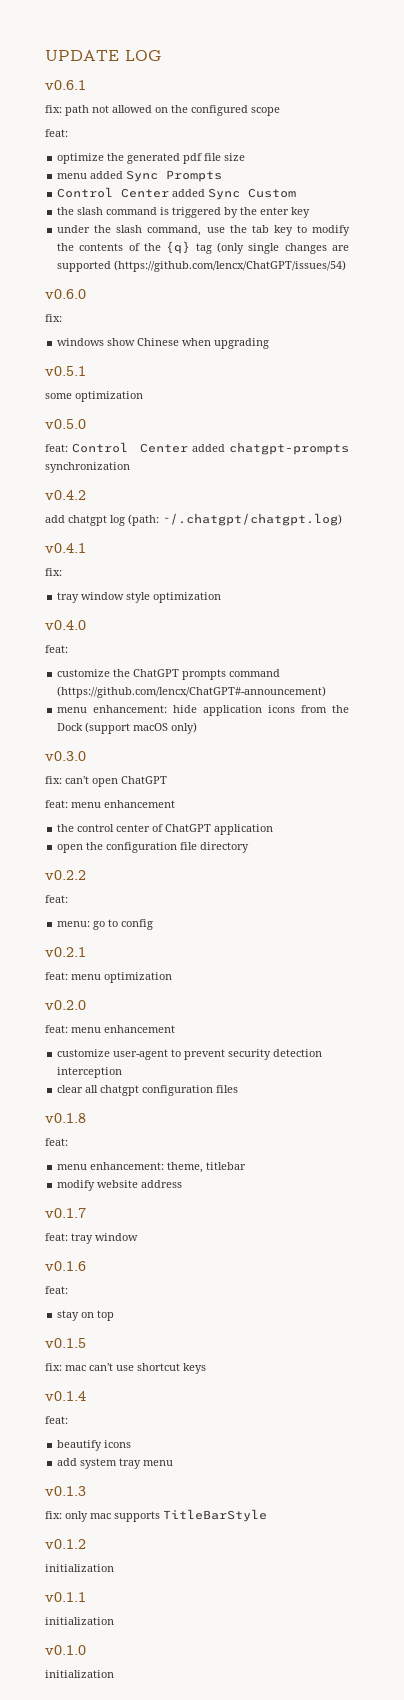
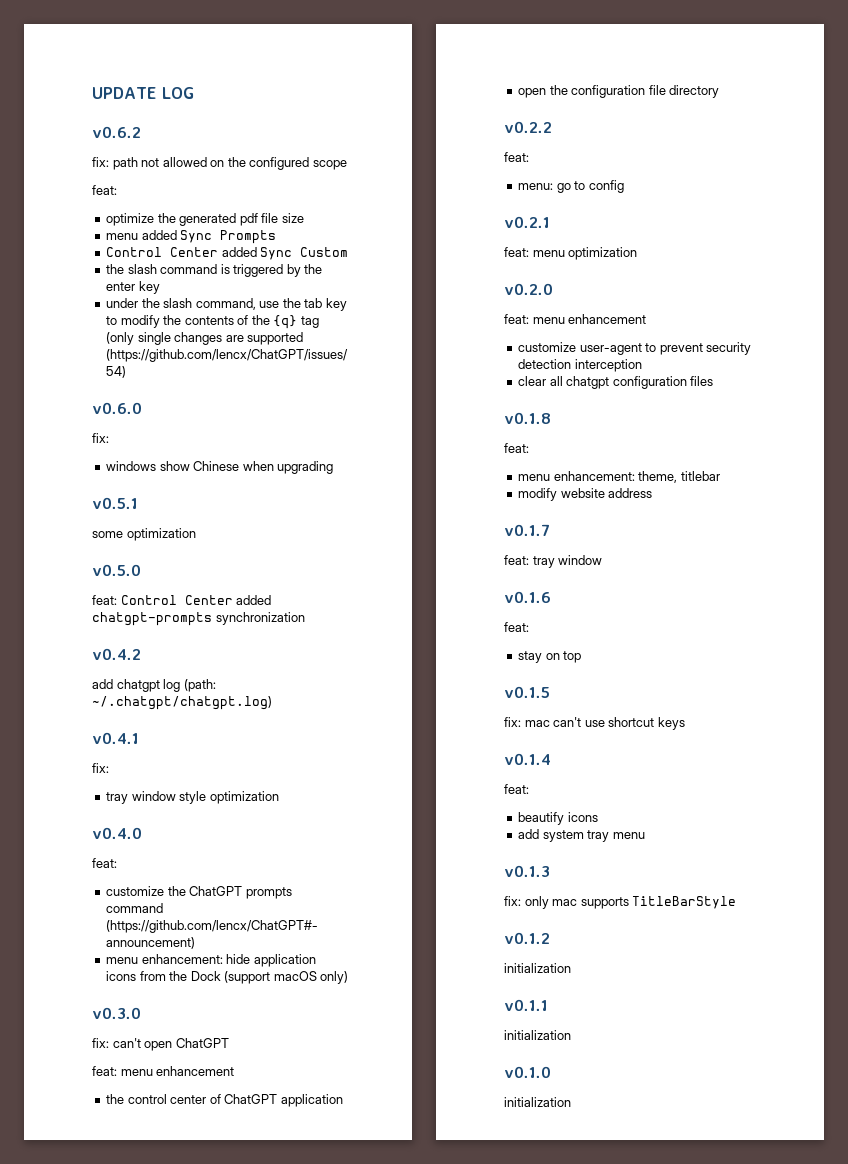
[45,80,86,90] v0.6.1 -> [92,126,141,138] v0.6.2

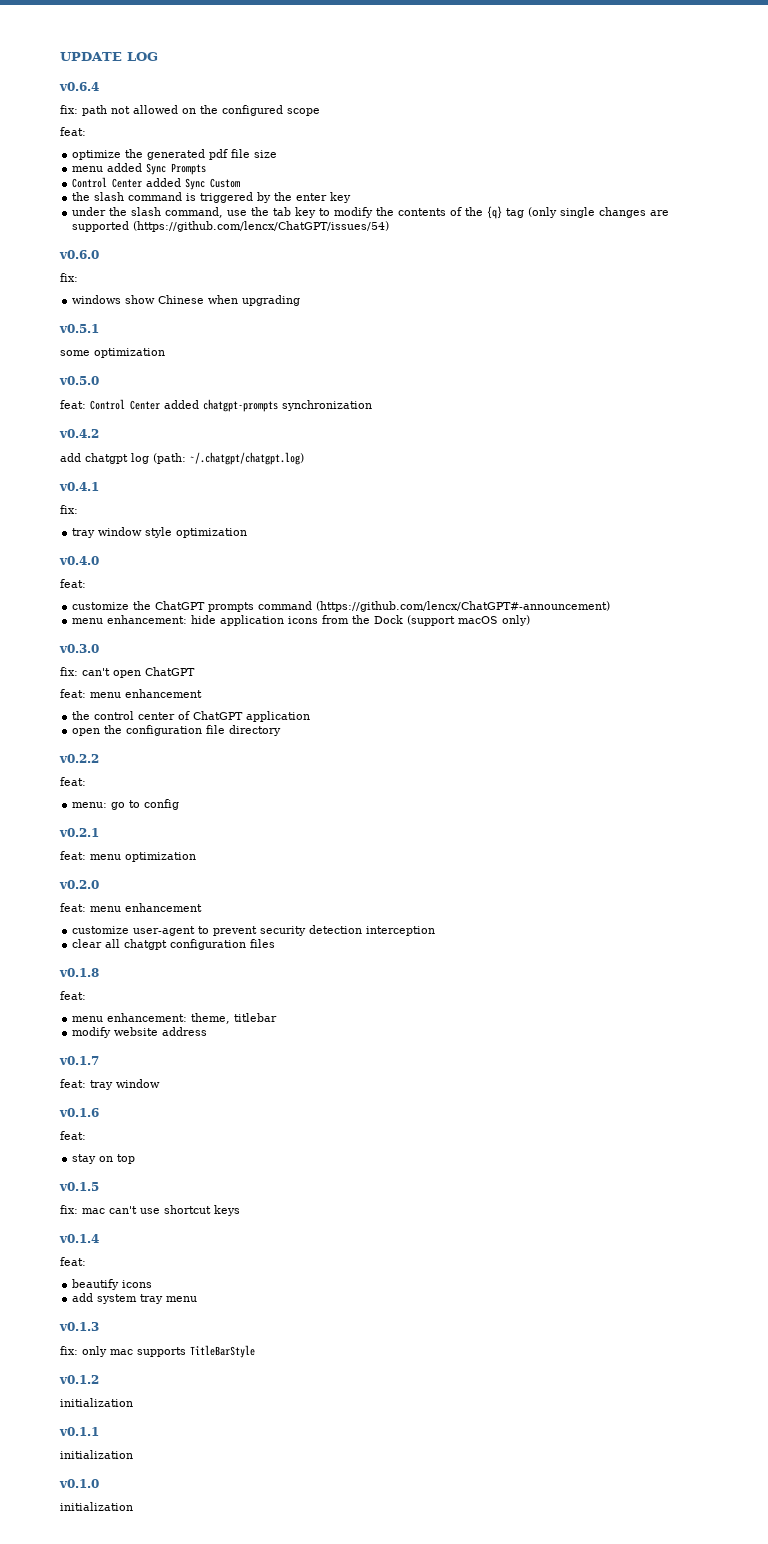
[92,126,141,138] v0.6.2 -> [59,82,99,91] v0.6.4

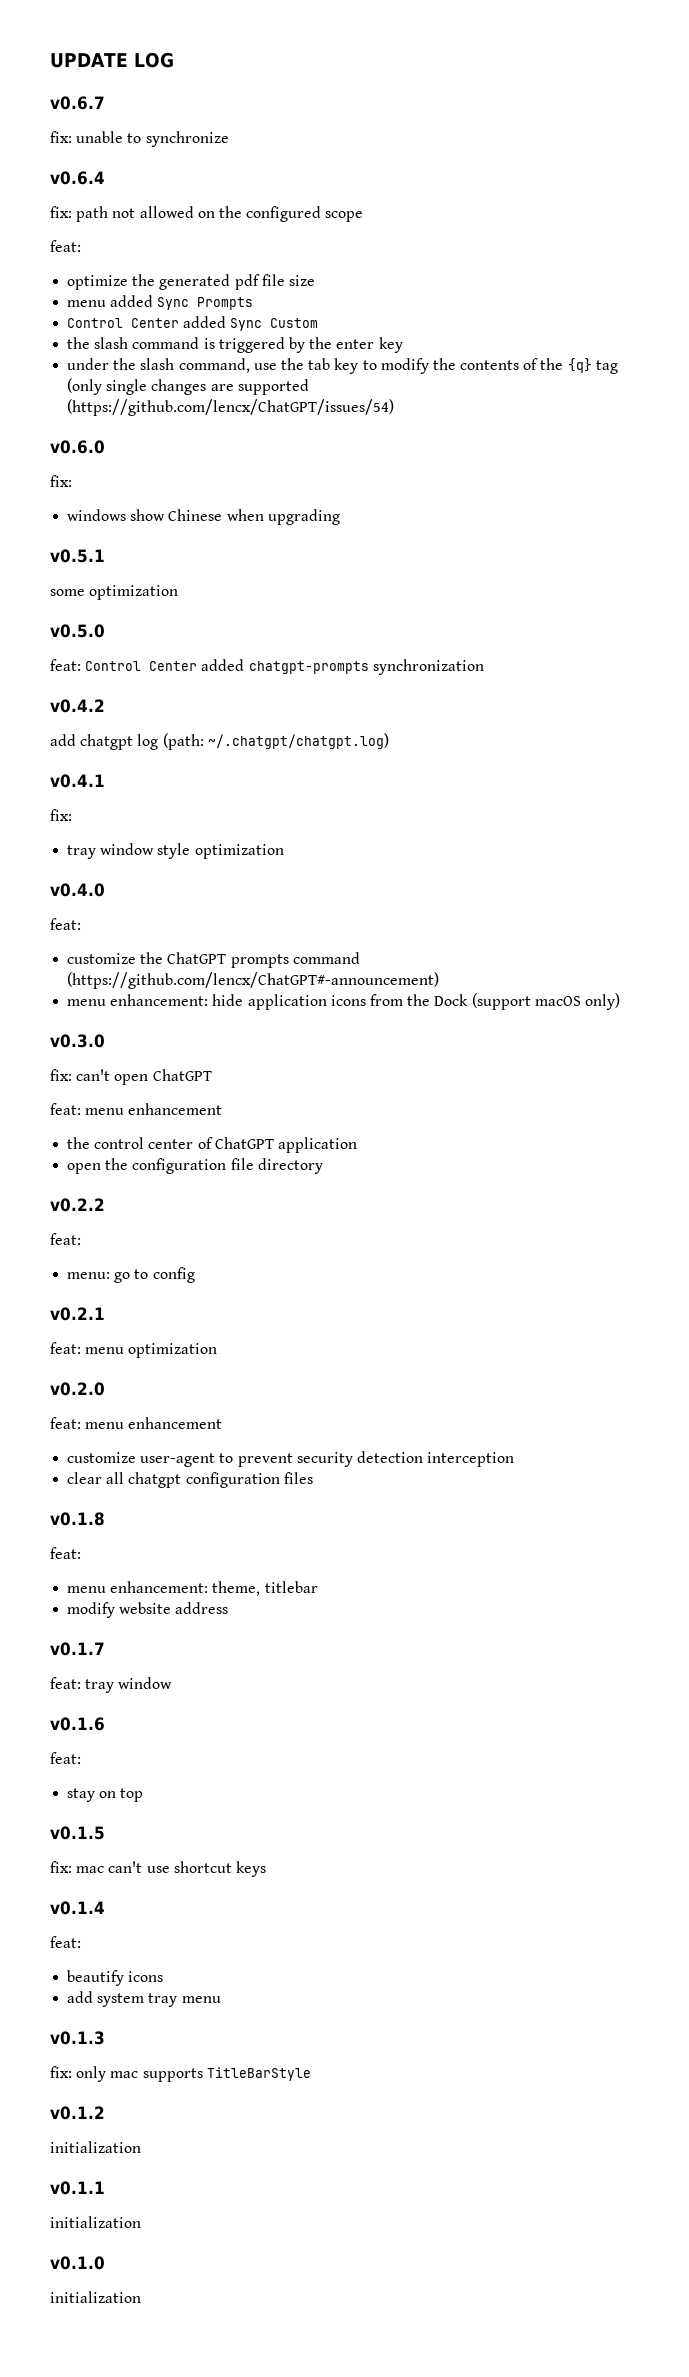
(158, 56) none -> [50,96,105,110] [50,131,229,147] // v0.6.7 // fix: unable to synchronize

